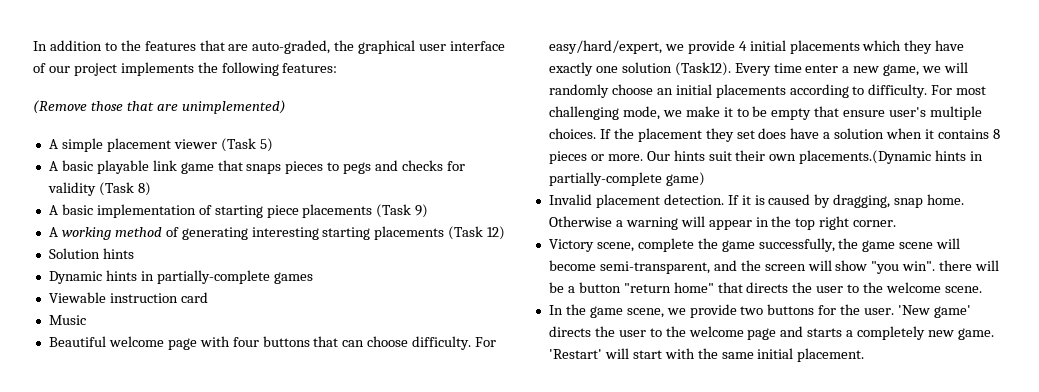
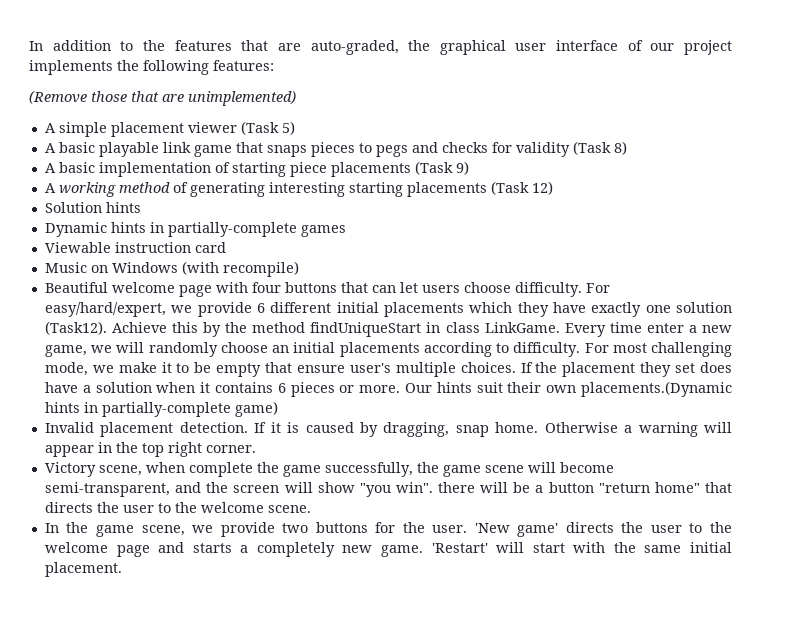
(86, 320) none -> [90,261,299,277] on Windows (with recompile)
(365, 343) none -> [399,282,460,293] let users
[738,41,747,51] 4 -> [256,302,332,313] 6 different
(731, 69) none -> [112,322,560,337] Achieve this by the method findUniqueStart in class LinkGame.
[992,129,1000,139] 8 -> [277,383,286,393] 6
(634, 247) none -> [145,462,185,473] when

